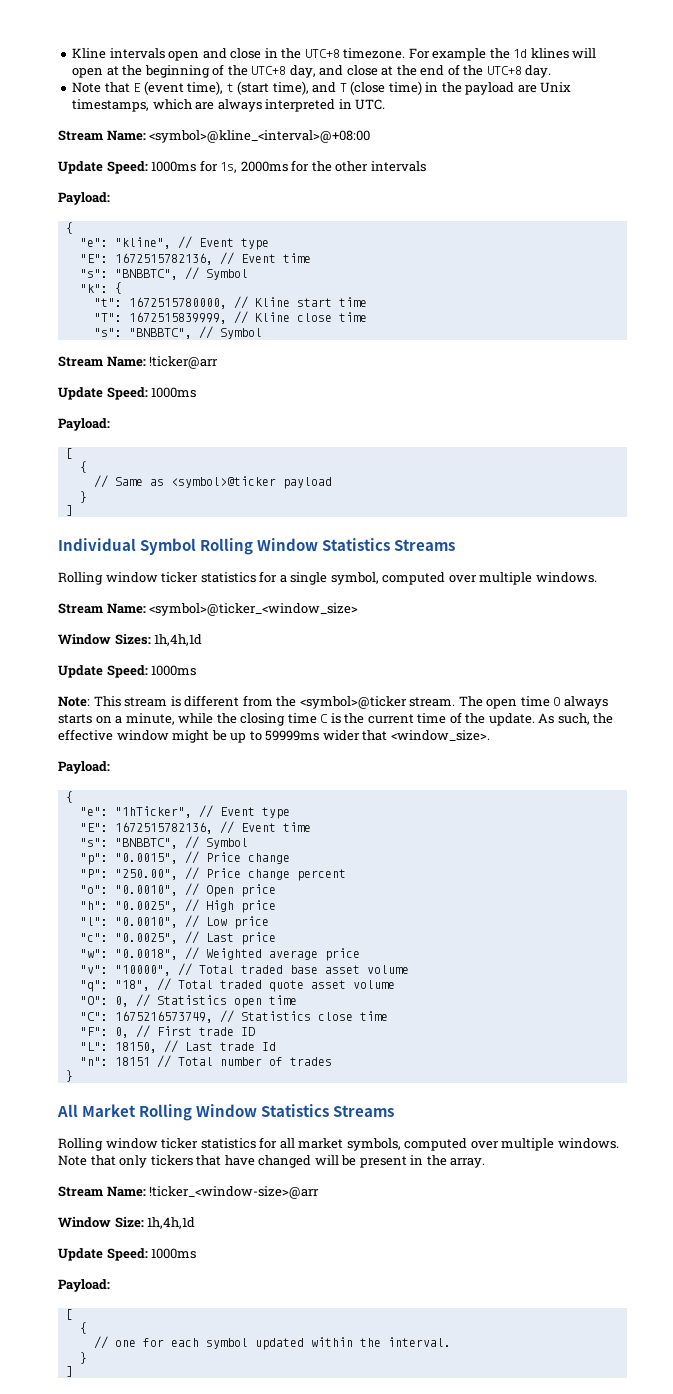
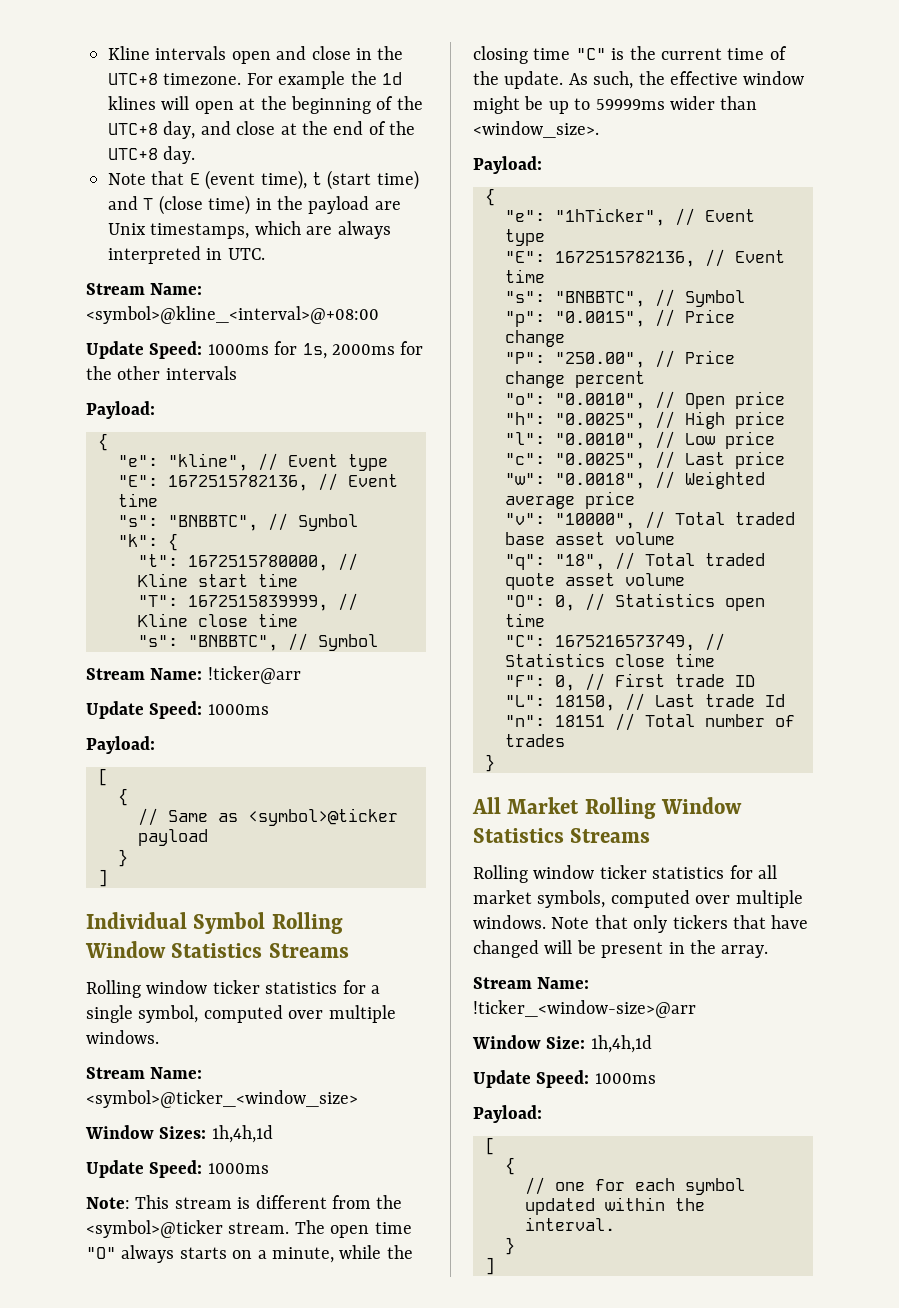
[272,81,309,95] time), -> [376,170,419,190] time)
[553,697,561,706] O -> [86,1247,116,1259] "O"
[320,714,329,723] C -> [575,48,606,60] "C"
[362,730,388,741] that -> [720,96,758,110] than

